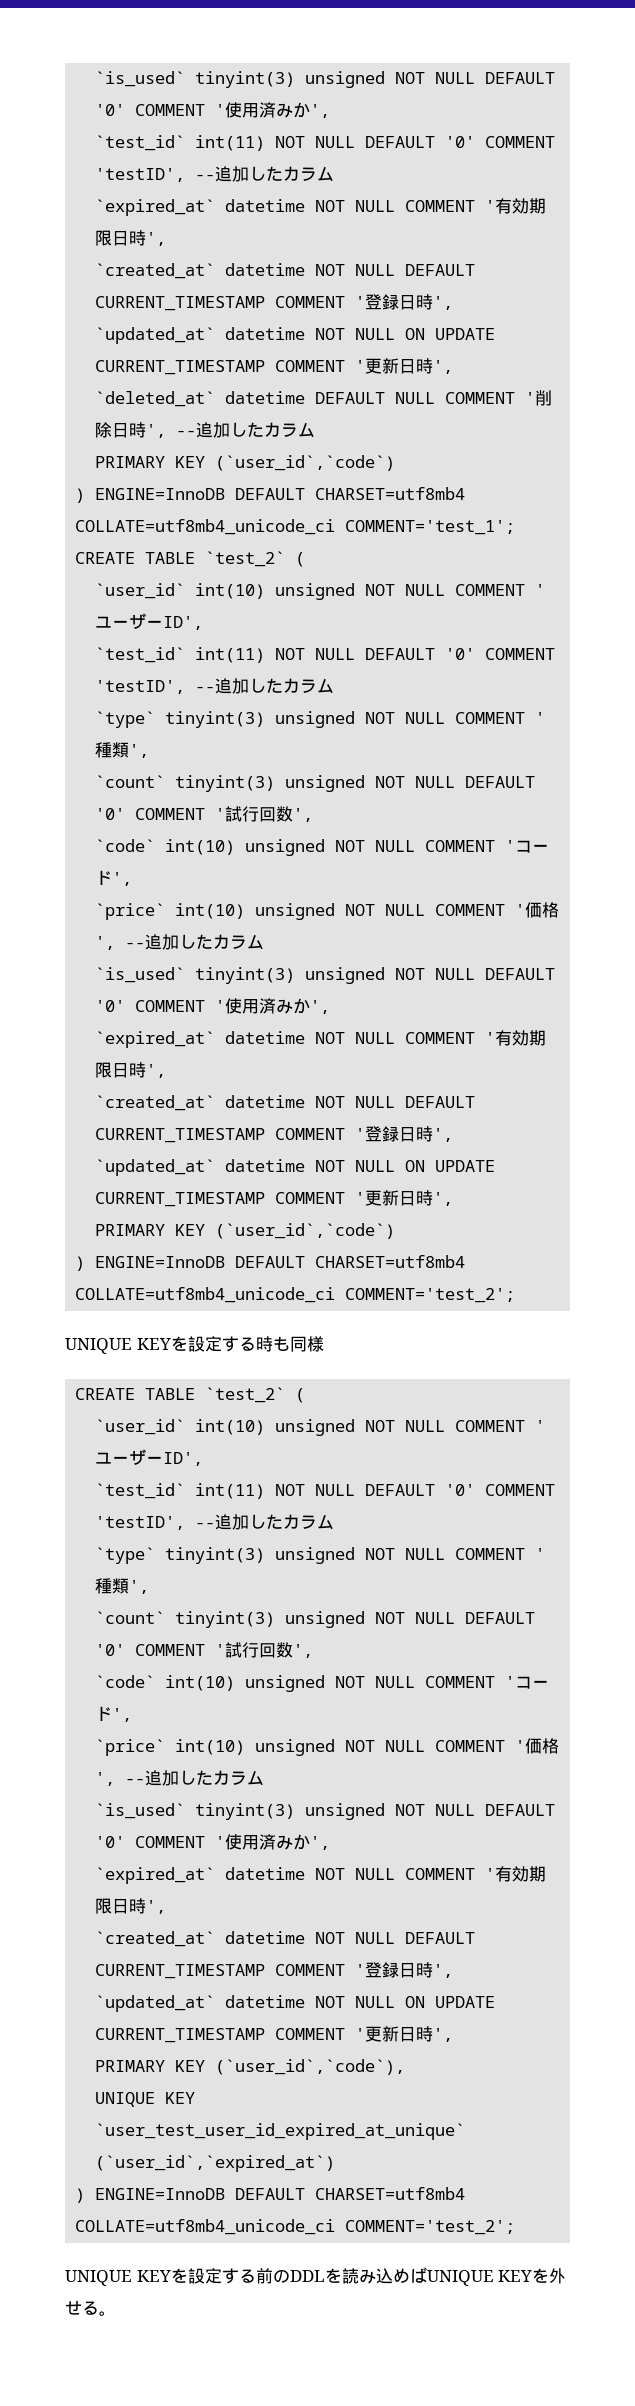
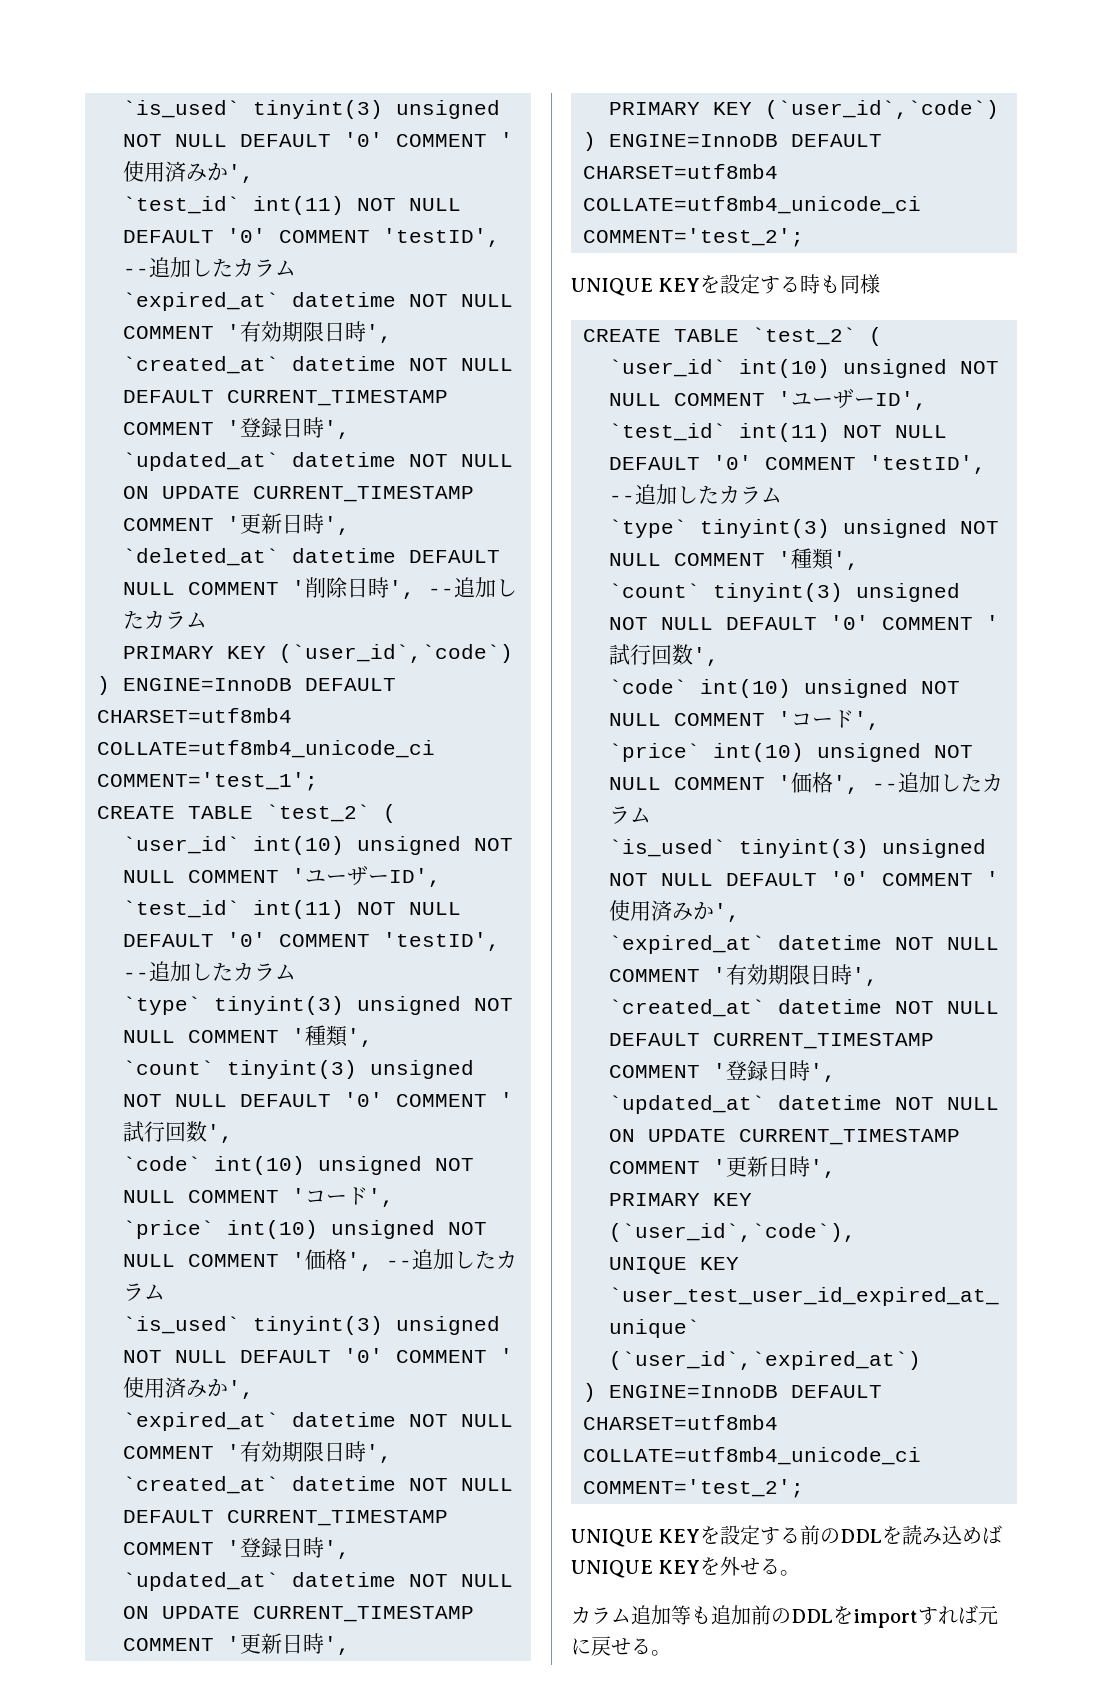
(116, 2313) none -> [571,1605,998,1628] [571,1636,671,1656] // カラム追加等も追加前のDDLをimportすれば元に戻せる。

